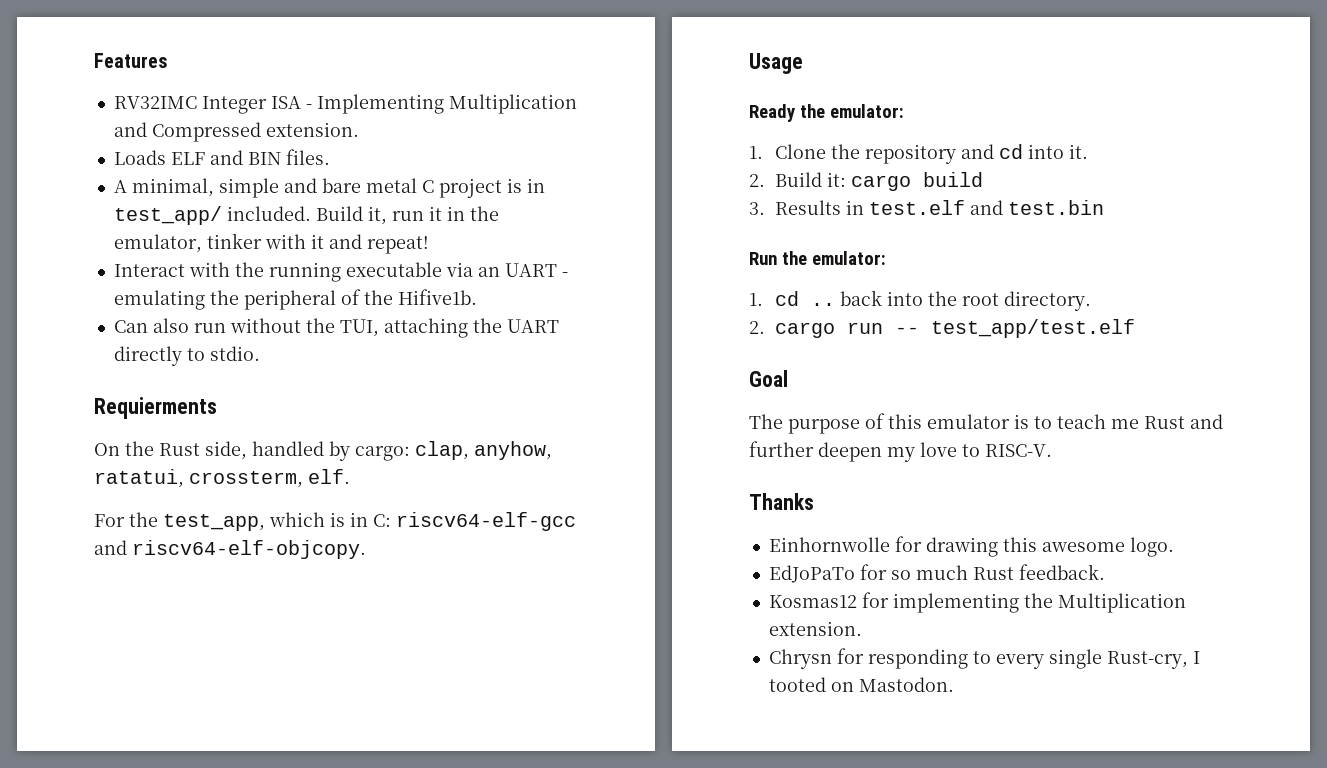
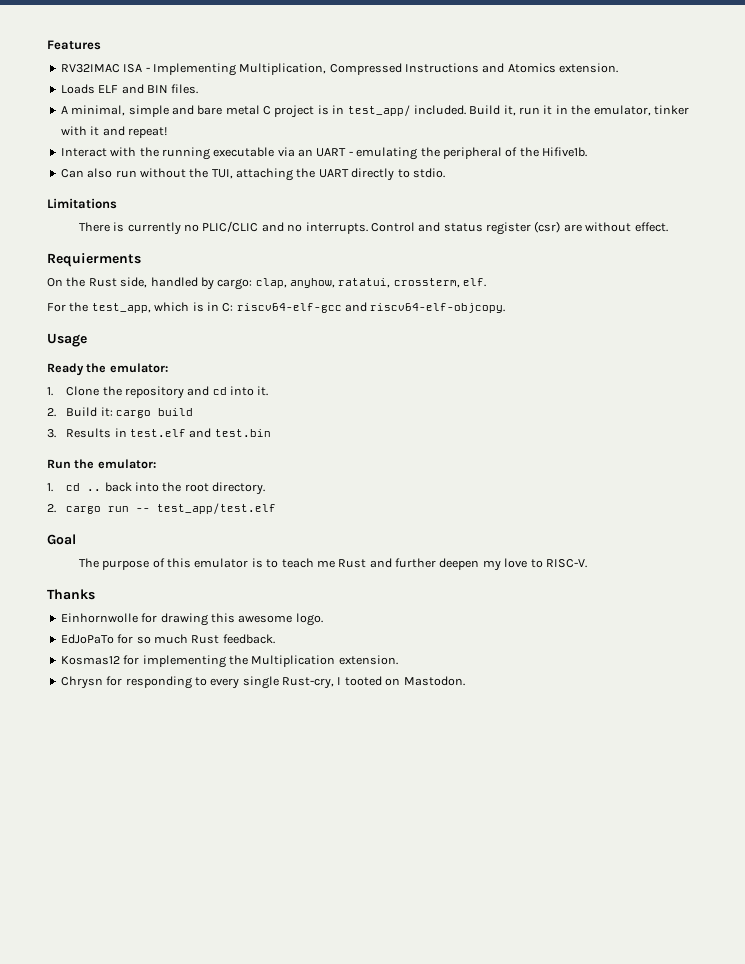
[113,96,267,114] RV32IMC Integer -> [60,64,120,73] RV32IMAC
[448,94,577,114] [113,122,261,142] Multiplication and Compressed -> [239,63,556,75] Multiplication, Compressed Instructions and Atomics
(260, 353) none -> [47,198,117,209] [78,221,668,235] // Limitations // There is currently no PLIC/CLIC and no interrupts. Control and status register (csr) are without effect.

